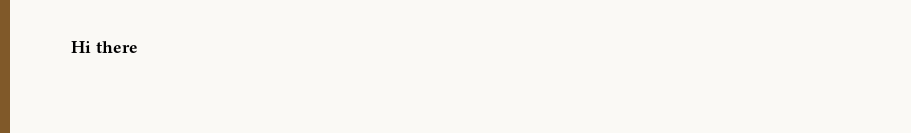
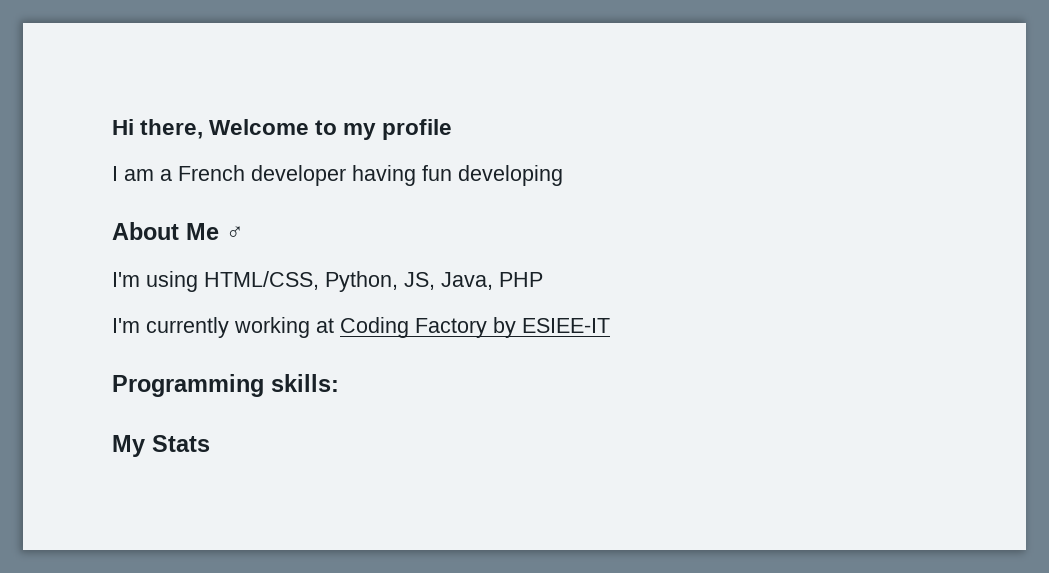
[95,41,138,53] there -> [140,119,453,140] [112,165,563,186] [112,222,244,240] [112,271,543,292] [112,317,610,338] [112,374,339,397] [112,435,210,457] there, Welcome to my profile // I am a French developer having fun developing // About Me ♂ // I'm using HTML/CSS, Python, JS, Java, PHP // I'm currently working at Coding Factory by ESIEE-IT // Programming skills: // My Stats

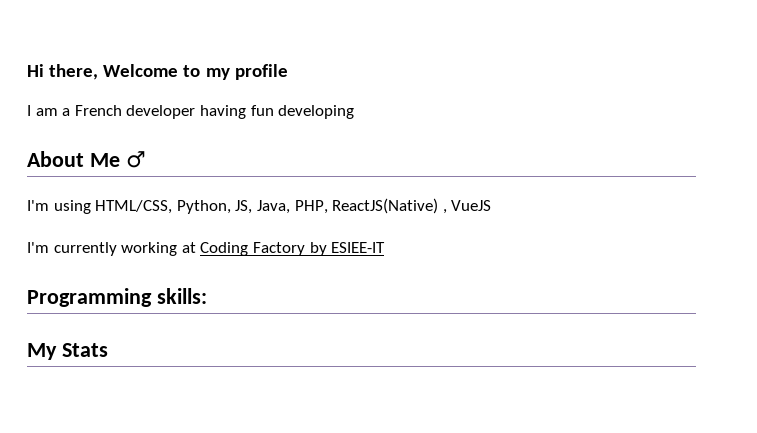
[499,272,543,287] PHP -> [294,198,492,214] PHP, ReactJS(Native) , VueJS

